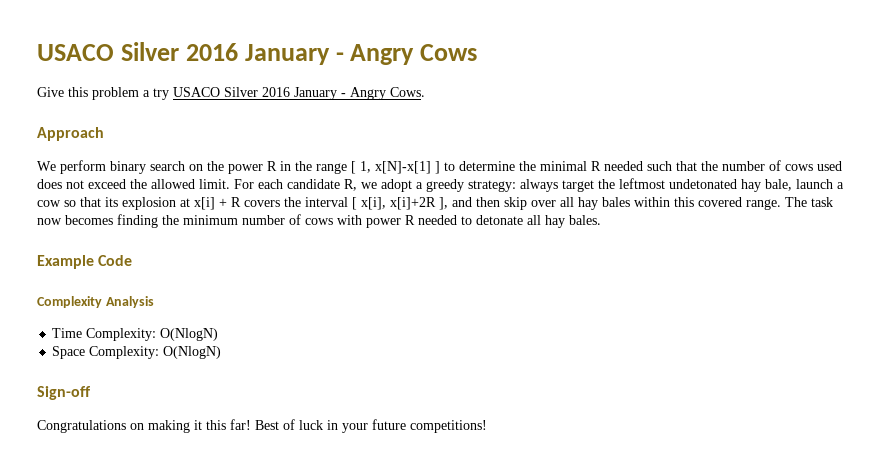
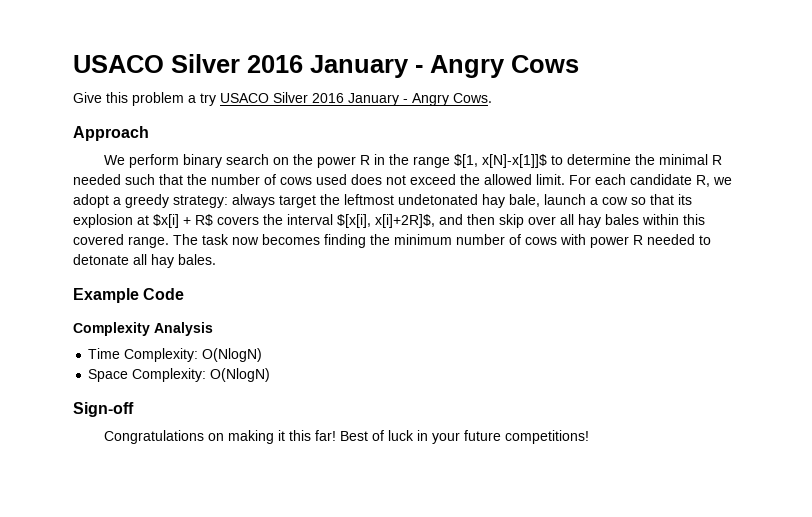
[351,161,440,174] [ 1, x[N]-x[1] ] -> [453,154,547,168] $[1, x[N]-x[1]]$
[194,197,448,210] x[i] + R covers the interval [ x[i], x[i]+2R ], -> [153,214,435,228] $x[i] + R$ covers the interval $[x[i], x[i]+2R]$,

